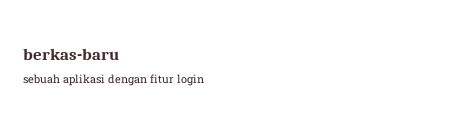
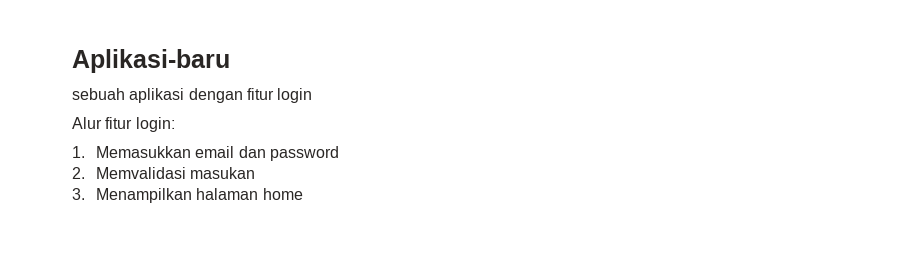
[23,48,119,60] berkas-baru -> [72,49,230,73] Aplikasi-baru
(204, 80) none -> [72,117,175,132] [72,146,340,161] [72,167,256,179] [72,188,303,203] // Alur fitur login: // 1. Memasukkan email dan password // 2. Memvalidasi masukan // 3. Menampilkan halaman home

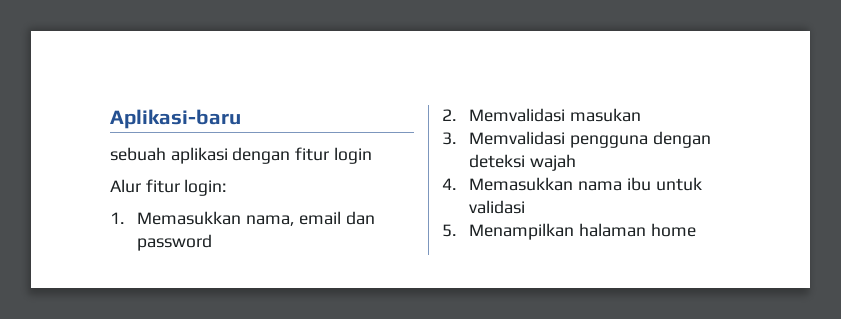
(192, 152) none -> [246,215,295,226] nama,
(85, 194) none -> [469,131,711,148] [469,154,577,171] [442,177,702,191] [469,200,526,214] [442,224,456,237] Memvalidasi pengguna dengan deteksi wajah // 4. Memasukkan nama ibu untuk validasi // 5.

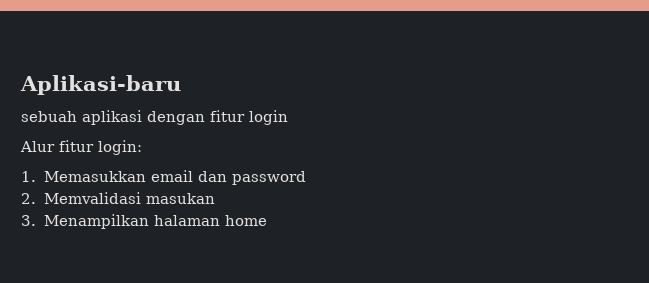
[246,215,295,226] nama, -> (146, 176) none
[469,131,711,148] [469,154,577,171] [442,177,702,191] [469,200,526,214] [442,224,456,237] Memvalidasi pengguna dengan deteksi wajah // 4. Memasukkan nama ibu untuk validasi // 5. -> (36, 220) none

